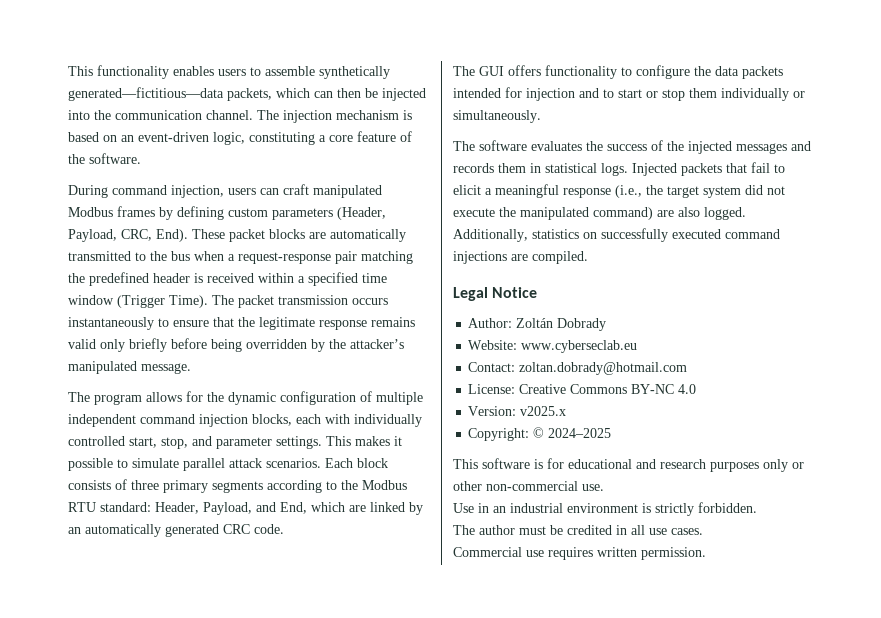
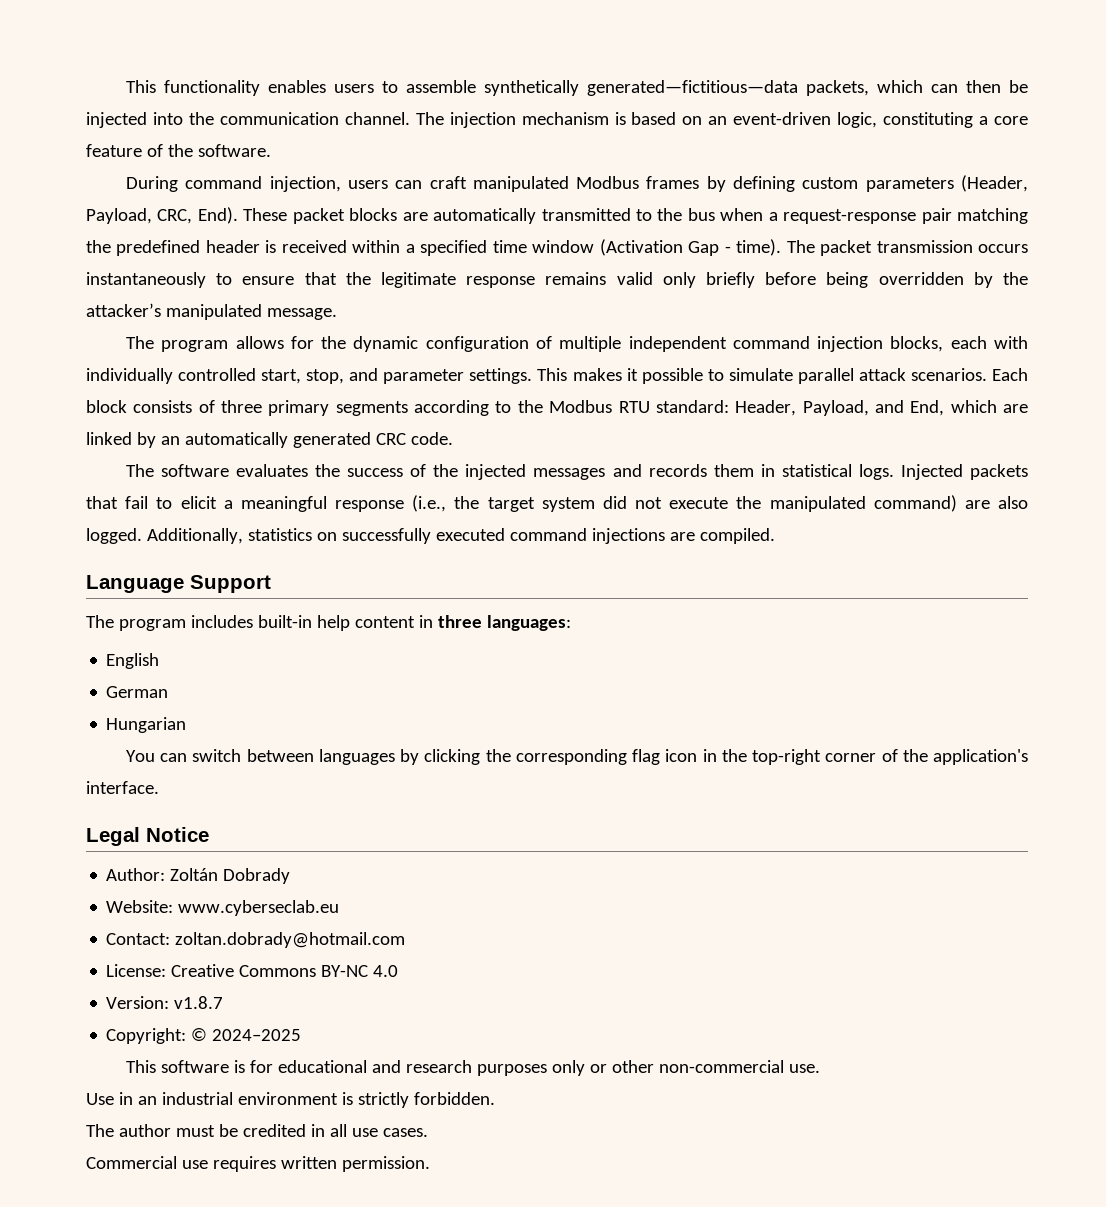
[117,295,208,308] (Trigger Time). -> [599,239,782,256] (Activation Gap - time).
[453,65,783,79] [453,87,805,101] [453,110,541,123] // The GUI offers functionality to configure the data packets intended for injection and to start or stop them individually or simultaneously. -> (453, 438) none
(588, 257) none -> [86,575,271,593] [86,615,571,631] [106,653,160,669] [106,686,169,698] [106,717,187,733] [125,749,1028,765] [86,781,159,794] // Language Support // The program includes built-in help content in three languages: // English // German // Hungarian // You can switch between languages by clicking the corresponding flag icon in the top-right corner of the application's interface.
[520,406,567,416] v2025.x -> [174,996,224,1009] v1.8.7

